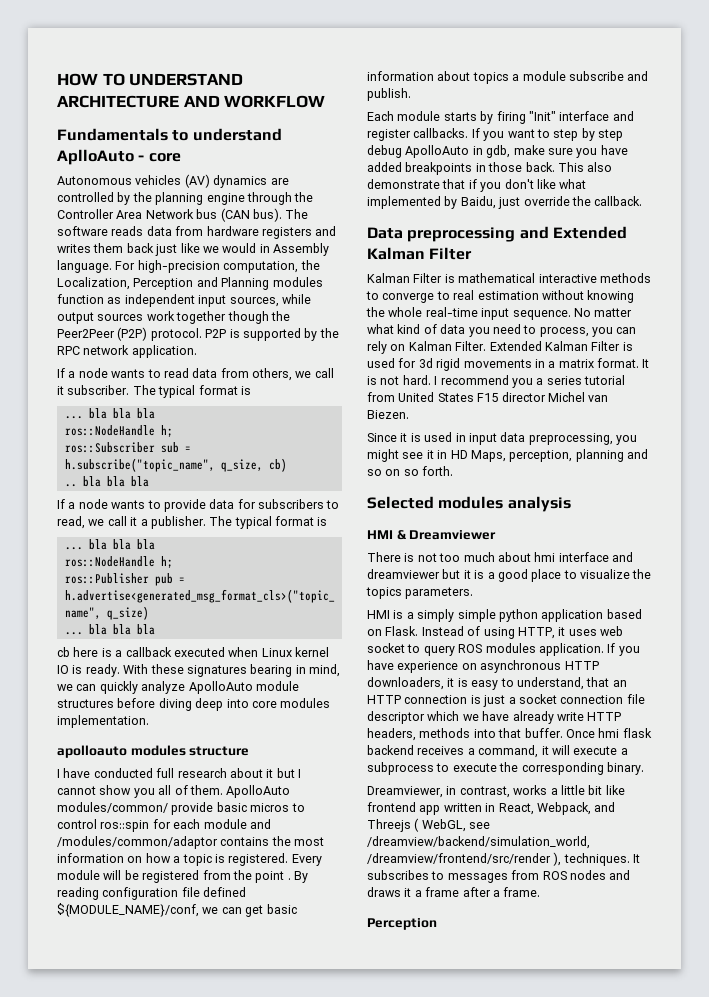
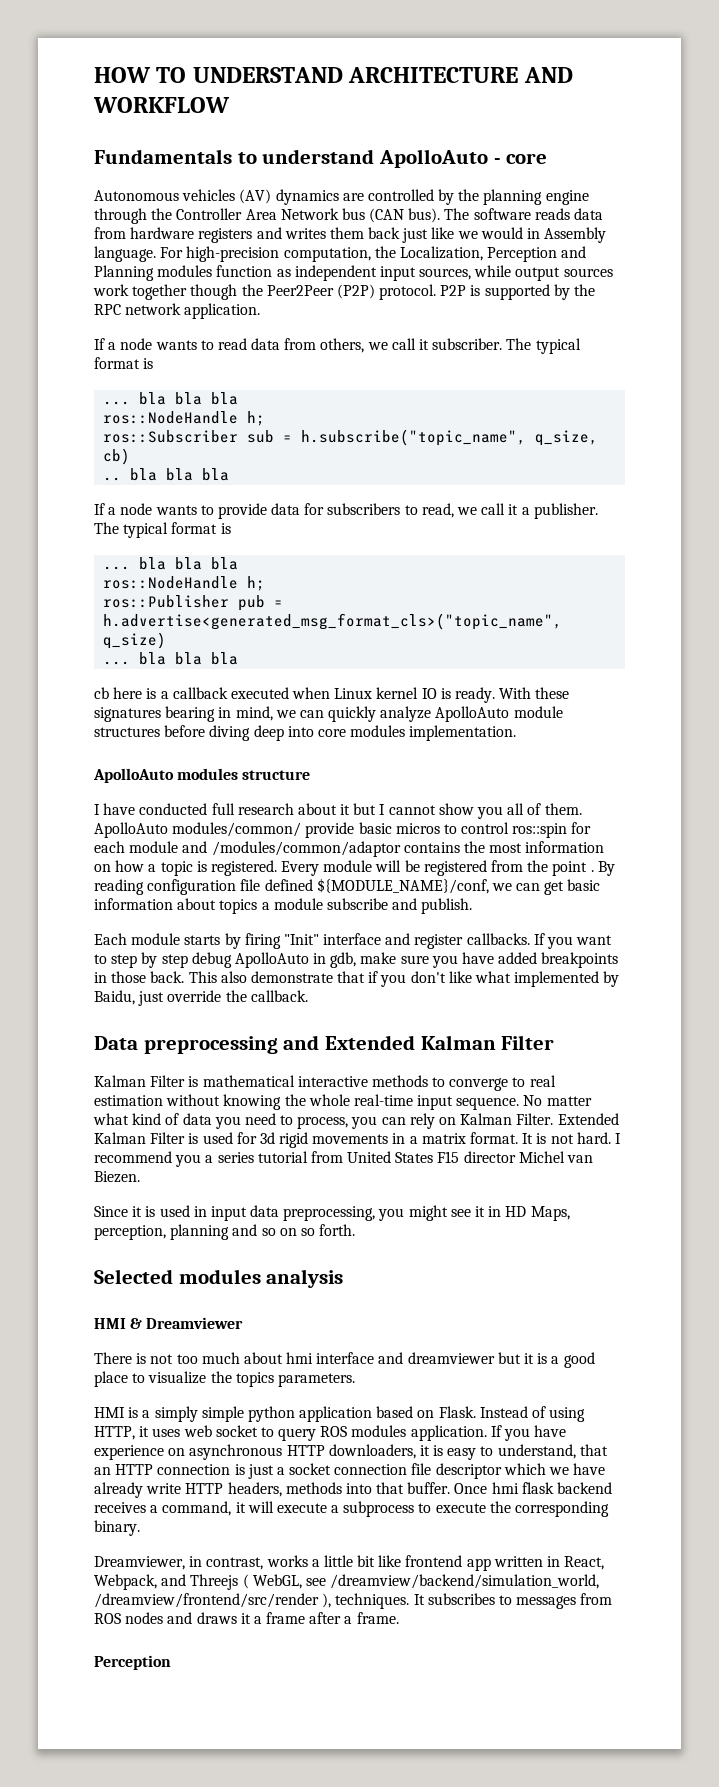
[57,149,134,165] AplloAuto -> [379,149,489,168] ApolloAuto
[57,745,127,758] apolloauto -> [93,768,174,783] ApolloAuto

